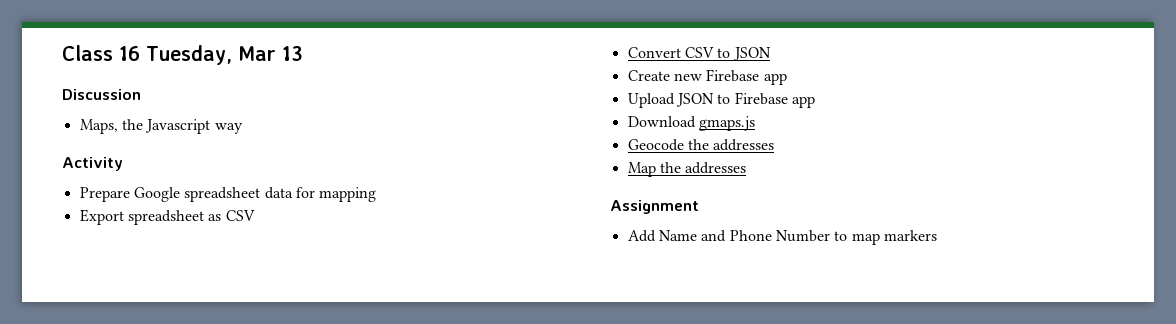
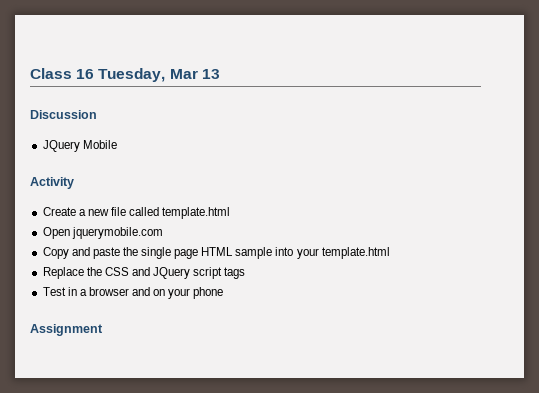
[79,119,243,134] [62,157,123,171] [79,187,377,202] [79,209,255,225] [627,47,771,61] [627,69,787,85] [627,92,815,108] [627,116,755,131] [627,139,775,151] [627,162,747,177] [610,200,699,214] [627,230,937,245] Maps, the Javascript way // Activity // Prepare Google spreadsheet data for mapping // Export spreadsheet as CSV // Convert CSV to JSON // Create new Firebase app // Upload JSON to Firebase app // Download gmaps.js // Geocode the addresses // Map the addresses // Assignment // Add Name and Phone Number to map markers -> [42,140,117,152] [30,177,74,189] [42,207,231,219] [42,227,163,239] [42,247,390,259] [42,267,246,279] [42,287,224,299] [30,324,103,336] JQuery Mobile // Activity // Create a new file called template.html // Open jquerymobile.com // Copy and paste the single page HTML sample into your template.html // Replace the CSS and JQuery script tags // Test in a browser and on your phone // Assignment

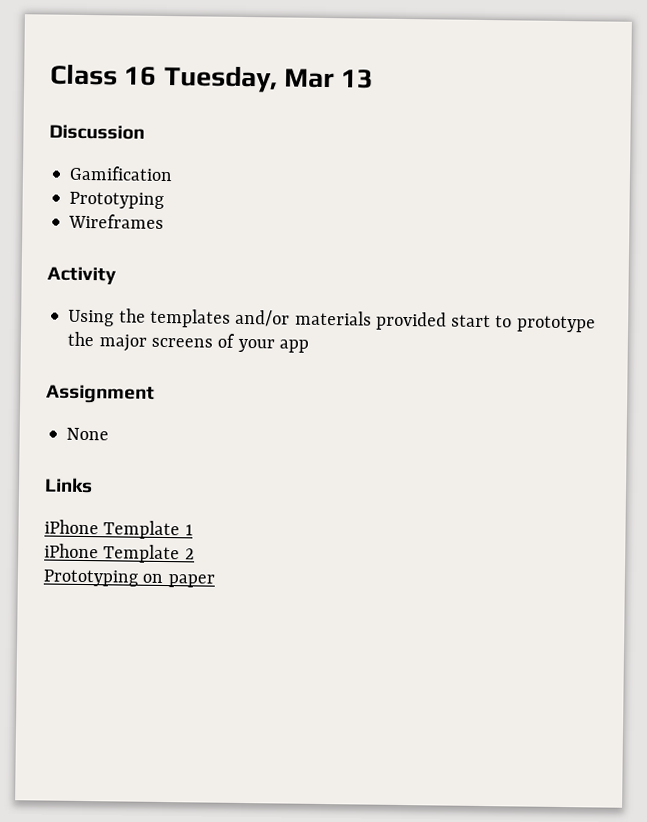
[42,140,117,152] [30,177,74,189] [42,207,231,219] [42,227,163,239] [42,247,390,259] [42,267,246,279] [42,287,224,299] [30,324,103,336] JQuery Mobile // Activity // Create a new file called template.html // Open jquerymobile.com // Copy and paste the single page HTML sample into your template.html // Replace the CSS and JQuery script tags // Test in a browser and on your phone // Assignment -> [69,165,174,182] [69,191,165,209] [68,213,165,229] [47,266,116,285] [68,308,596,333] [67,331,309,353] [46,384,155,404] [66,427,110,441] [44,477,93,494] [44,519,193,540] [44,543,195,564] [43,569,215,588] Gamification // Prototyping // Wireframes // Activity // Using the templates and/or materials provided start to prototype the major screens of your app // Assignment // None // Links // iPhone Template 1 // iPhone Template 2 // Prototyping on paper

